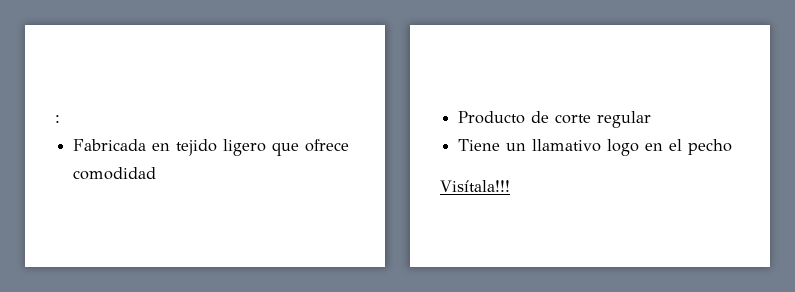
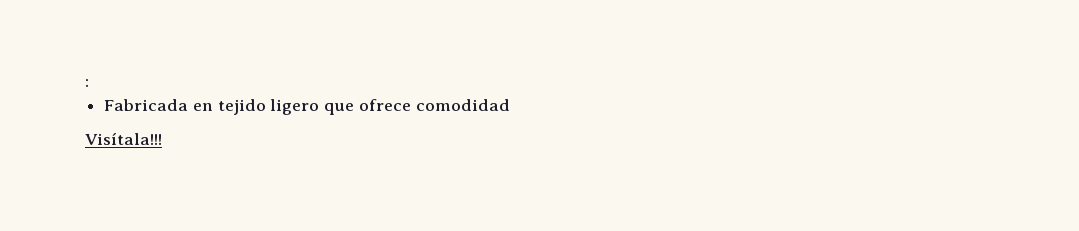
[458,111,652,128] [458,139,733,156] // Producto de corte regular // Tiene un llamativo logo en el pecho -> (510, 105) none

